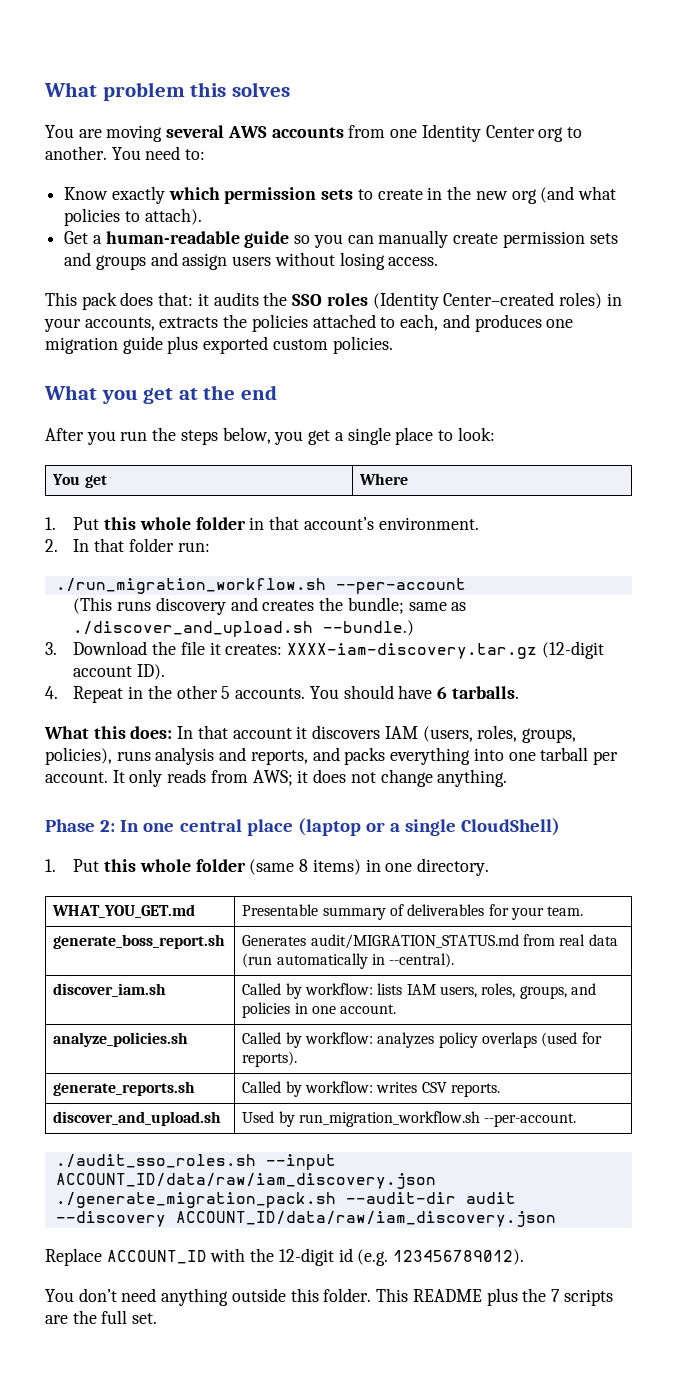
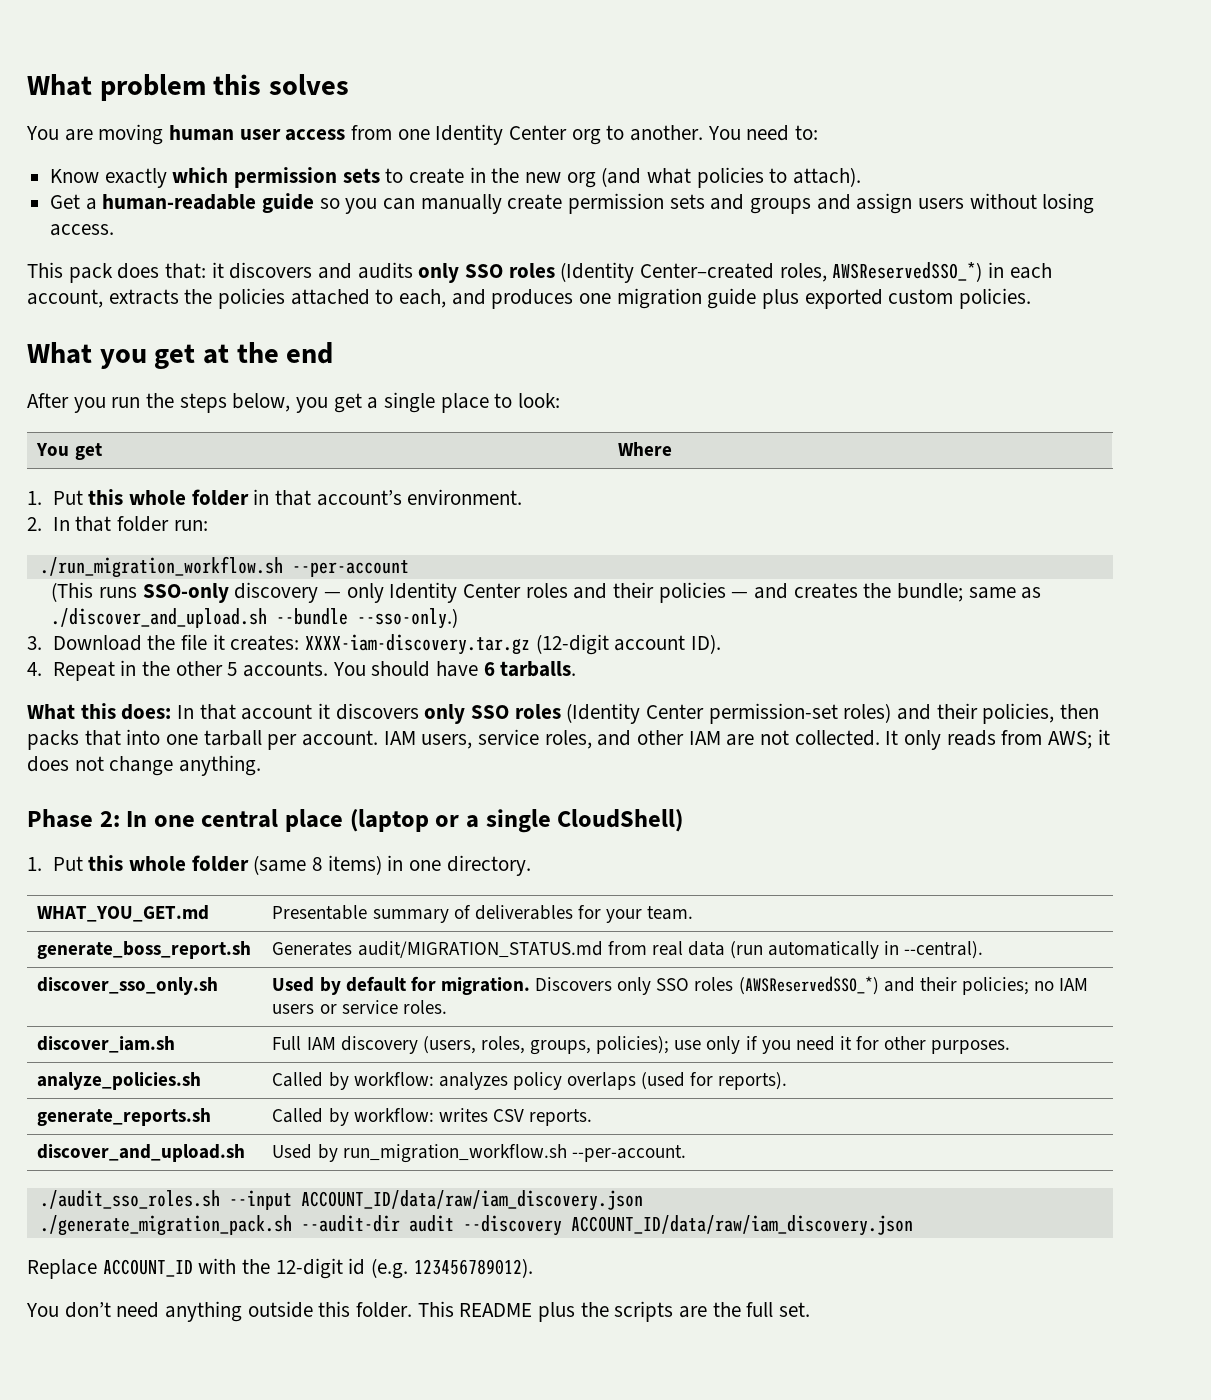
[166,125,344,138] several AWS accounts -> [169,125,346,141] human user access
[213,292,622,310] [44,317,155,332] audits the SSO roles (Identity Center–created roles) in your accounts, -> [229,262,1052,283] [27,289,103,308] discovers and audits only SSO roles (Identity Center–created roles, AWSReservedSSO_*) in each account,
[155,597,226,615] discovery -> [142,582,749,603] SSO-only discovery — only Identity Center roles and their policies —
[323,620,415,636] --bundle.) -> [276,608,459,629] --bundle --sso-only.)
[384,725,576,743] [45,747,471,765] IAM (users, roles, groups, policies), runs analysis and reports, and packs everything -> [424,703,1100,724] [27,730,121,750] only SSO roles (Identity Center permission-set roles) and their policies, then packs that
(108, 777) none -> [383,729,880,749] IAM users, service roles, and other IAM are not collected.
[53,983,167,997] [242,983,596,999] [242,1002,397,1018] discover_iam.sh | Called by workflow: lists IAM users, roles, groups, and policies in one account. -> [37,977,219,995] [272,976,1089,995] [272,1000,447,1014] [37,1036,176,1053] [272,1036,1011,1055] discover_sso_only.sh | Used by default for migration. Discovers only SSO roles (AWSReservedSSO_*) and their policies; no IAM users or service roles. // discover_iam.sh | Full IAM discovery (users, roles, groups, policies); use only if you need it for other purposes.
[550,1289,560,1302] 7 -> (609, 1309) none

